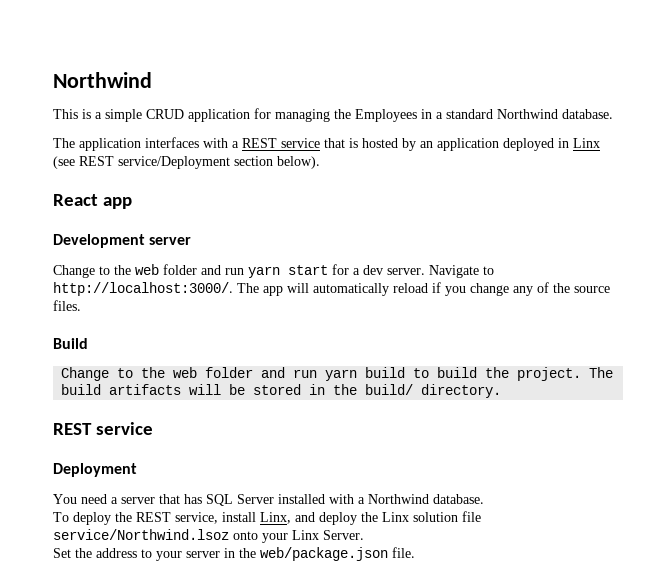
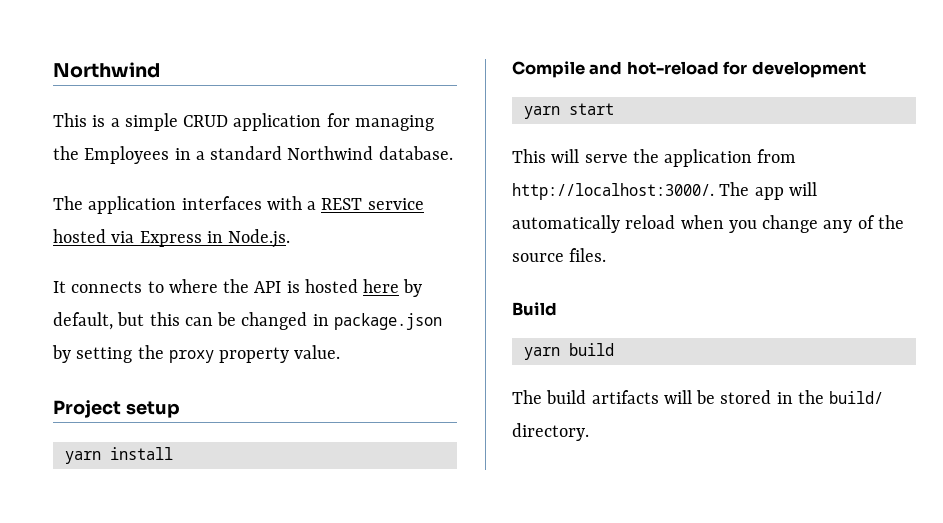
[324,138,600,151] [53,156,320,169] [53,194,133,209] [53,234,192,248] [53,264,494,278] that is hosted by an application deployed in Linx (see REST service/Deployment section below). // React app // Development server // Change to the web folder and run yarn start for a dev server. Navigate to -> [53,229,291,248] [53,279,423,297] [53,312,442,330] [52,345,341,363] [53,400,180,418] [64,447,173,464] [512,61,866,78] [523,103,614,119] [512,149,797,167] hosted via Express in Node.js. // It connects to where the API is hosted here by default, but this can be changed in package.json by setting the proxy property value. // Project setup // yarn install // Compile and hot-reload for development // yarn start // This will serve the application from
[432,282,441,293] if -> [680,215,724,229] when
[61,367,582,381] Change to the web folder and run yarn build to build the project. -> [523,343,614,360] yarn build //
[53,422,154,435] [53,463,137,477] [53,494,484,506] [53,511,481,525] [53,529,364,543] [53,547,415,561] // REST service // Deployment // You need a server that has SQL Server installed with a Northwind database. // To deploy the REST service, install Linx, and deploy the Linx solution file service/Northwind.lsoz onto your Linx Server. // Set the address to your server in the web/package.json file. -> (589, 432) none

